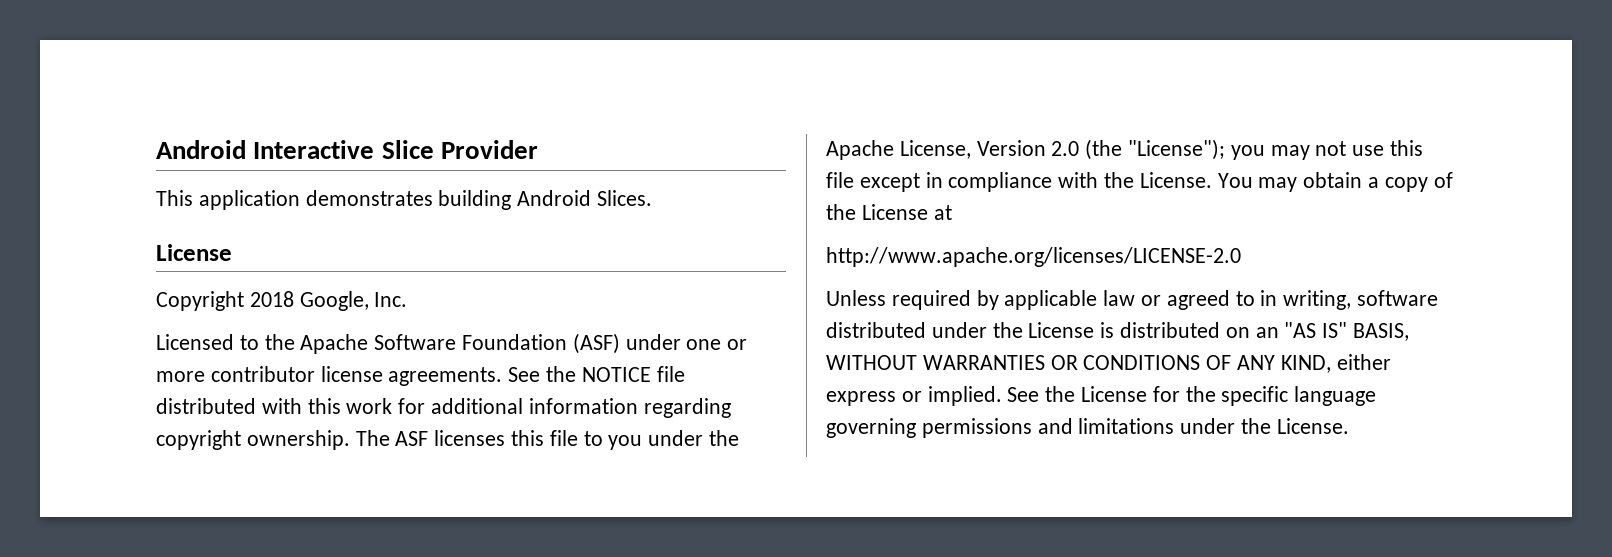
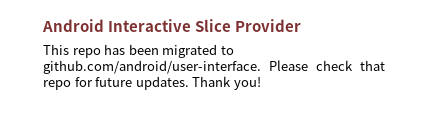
[198,190,653,210] [156,244,232,261] [156,291,408,311] [156,333,748,354] [156,366,685,386] [156,398,731,418] [156,430,740,450] [826,139,1424,160] [826,172,1453,192] [826,204,952,220] [826,247,1241,267] [826,290,1439,310] [826,322,1410,341] [826,354,1391,373] [826,386,1377,406] [826,418,1349,438] application demonstrates building Android Slices. // License // Copyright 2018 Google, Inc. // Licensed to the Apache Software Foundation (ASF) under one or more contributor license agreements. See the NOTICE file distributed with this work for additional information regarding copyright ownership. The ASF licenses this file to you under the Apache License, Version 2.0 (the "License"); you may not use this file except in compliance with the License. You may obtain a copy of the License at // http://www.apache.org/licenses/LICENSE-2.0 // Unless required by applicable law or agreed to in writing, software distributed under the License is distributed on an "AS IS" BASIS, WITHOUT WARRANTIES OR CONDITIONS OF ANY KIND, either express or implied. See the License for the specific language governing permissions and limitations under the License. -> [72,44,234,58] [43,60,385,74] [43,76,261,90] repo has been migrated to github.com/android/user-interface. Please check that repo for future updates. Thank you!

